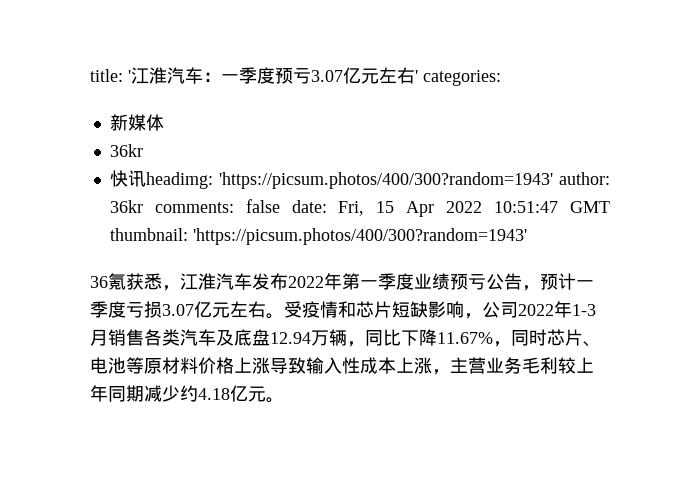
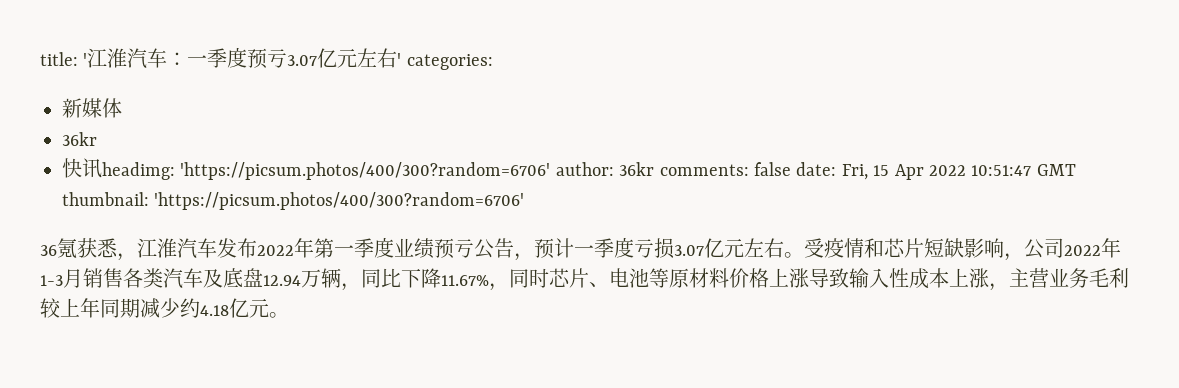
[218,172,553,189] 'https://picsum.photos/400/300?random=1943' -> [180,162,551,180] 'https://picsum.photos/400/300?random=6706'
[192,228,527,245] 'https://picsum.photos/400/300?random=1943' -> [154,192,525,210] 'https://picsum.photos/400/300?random=6706'

